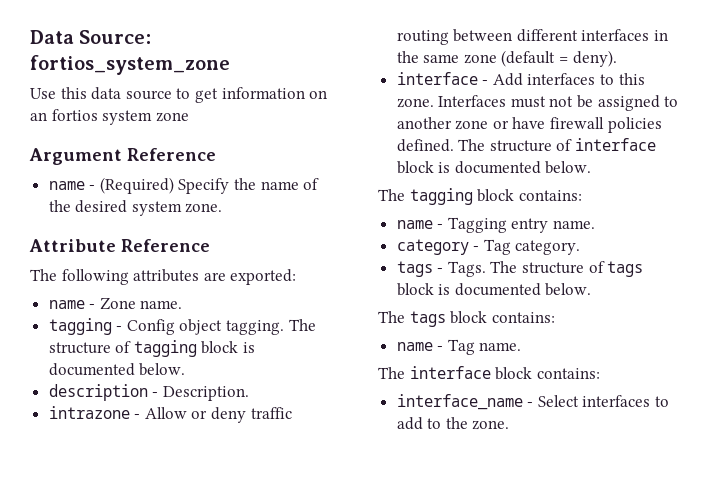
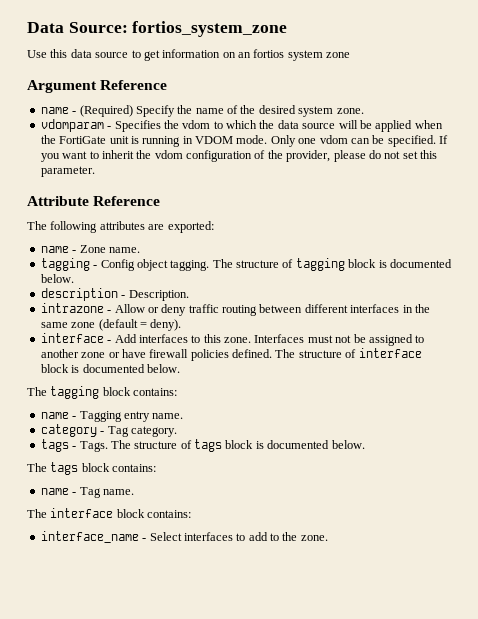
(223, 208) none -> [40,119,443,132] [40,135,448,147] [40,150,437,162] [40,166,95,177] // vdomparam - Specifies the vdom to which the data source will be applied when the FortiGate unit is running in VDOM mode. Only one vdom can be specified. If you want to inherit the vdom configuration of the provider, please do not set this parameter.

